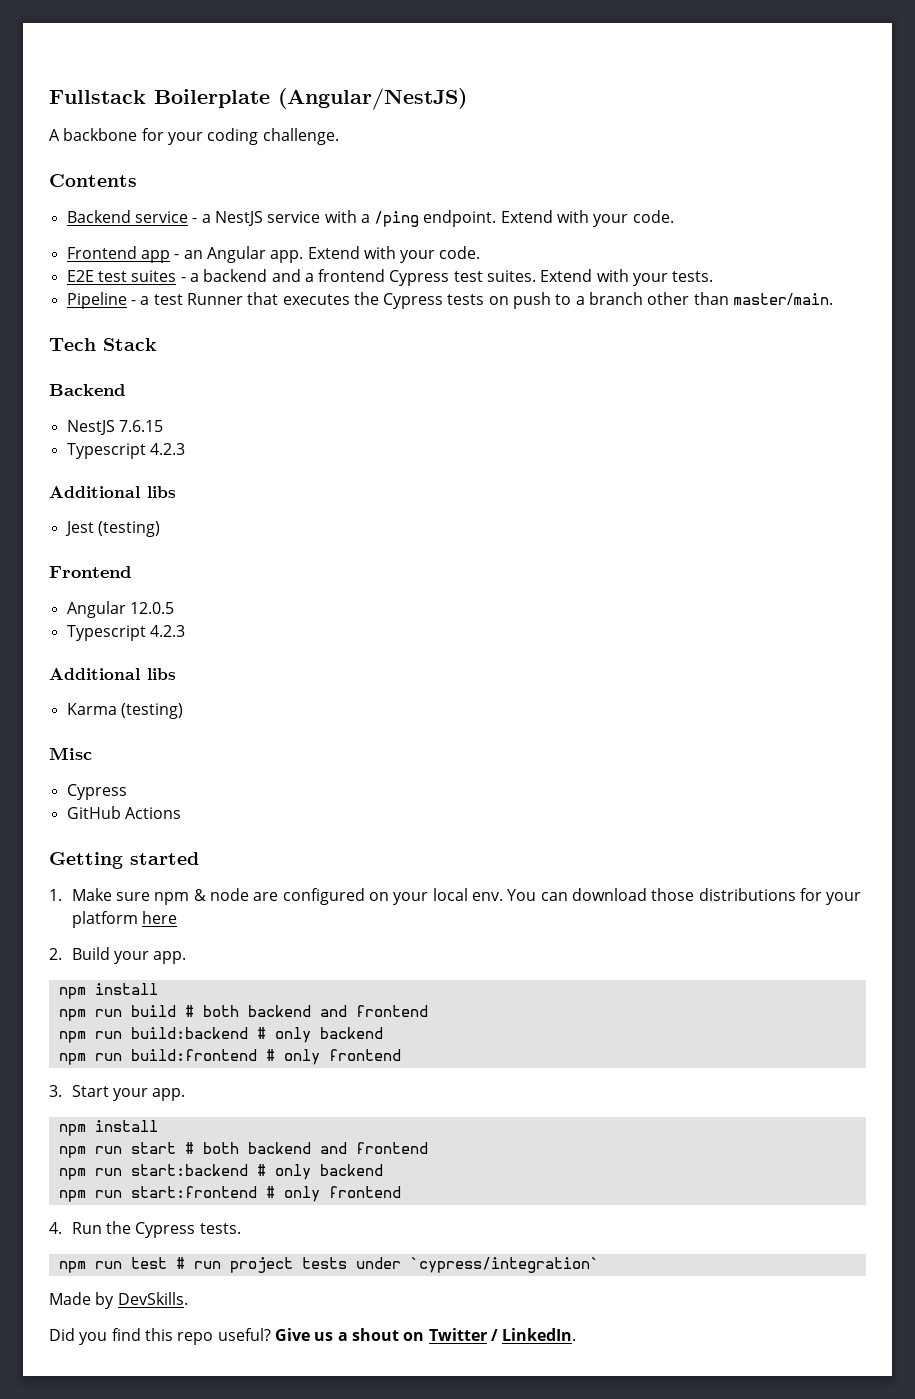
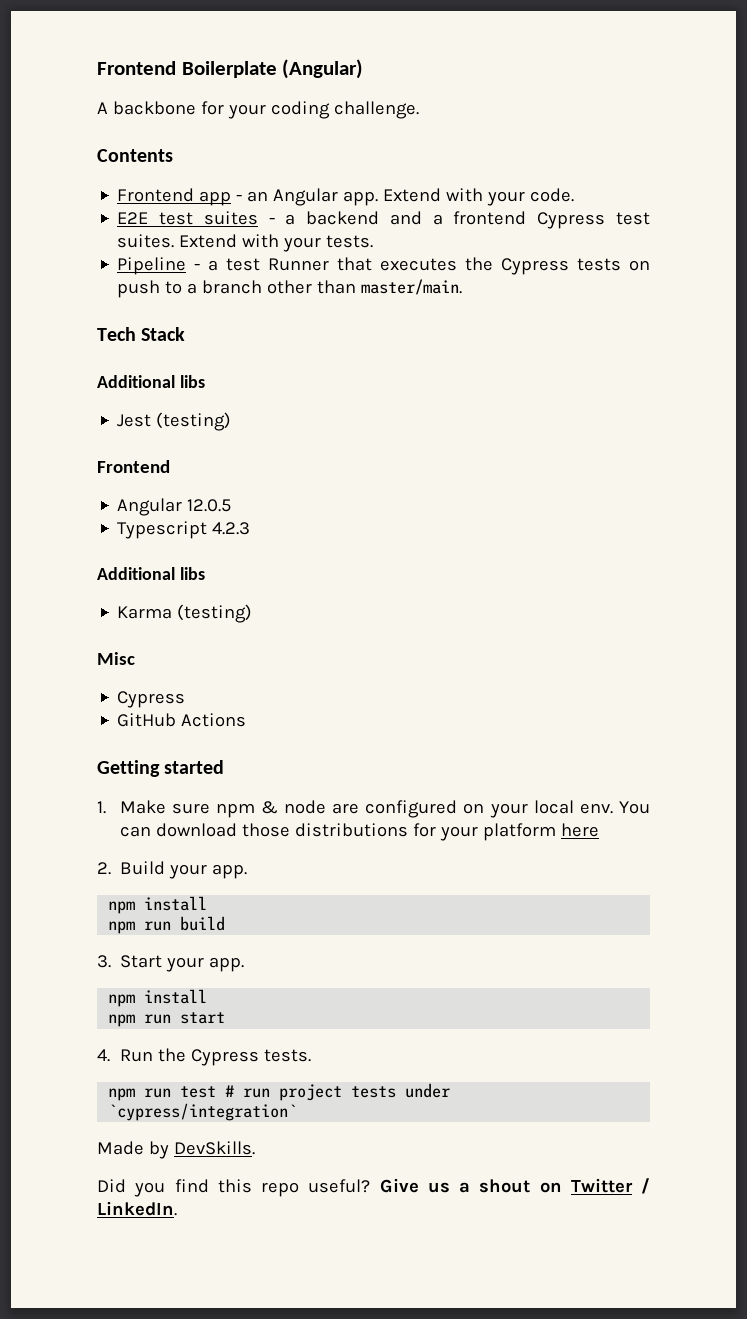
[49,88,467,110] Fullstack Boilerplate (Angular/NestJS) -> [97,59,364,79] Frontend Boilerplate (Angular)
[66,210,674,227] // Backend service - a NestJS service with a /ping endpoint. Extend with your code. -> (173, 155) none
[49,384,125,396] [66,420,163,435] [66,443,185,459] // Backend // NestJS 7.6.15 // Typescript 4.2.3 -> (186, 334) none
[184,1005,428,1017] [58,1027,383,1043] [58,1049,401,1065] # both backend and frontend // npm run build:backend # only backend // npm run build:frontend # only frontend -> (226, 923) none
[184,1142,428,1154] [58,1164,383,1180] [58,1186,401,1202] # both backend and frontend // npm run start:backend # only backend // npm run start:frontend # only frontend -> (226, 1018) none

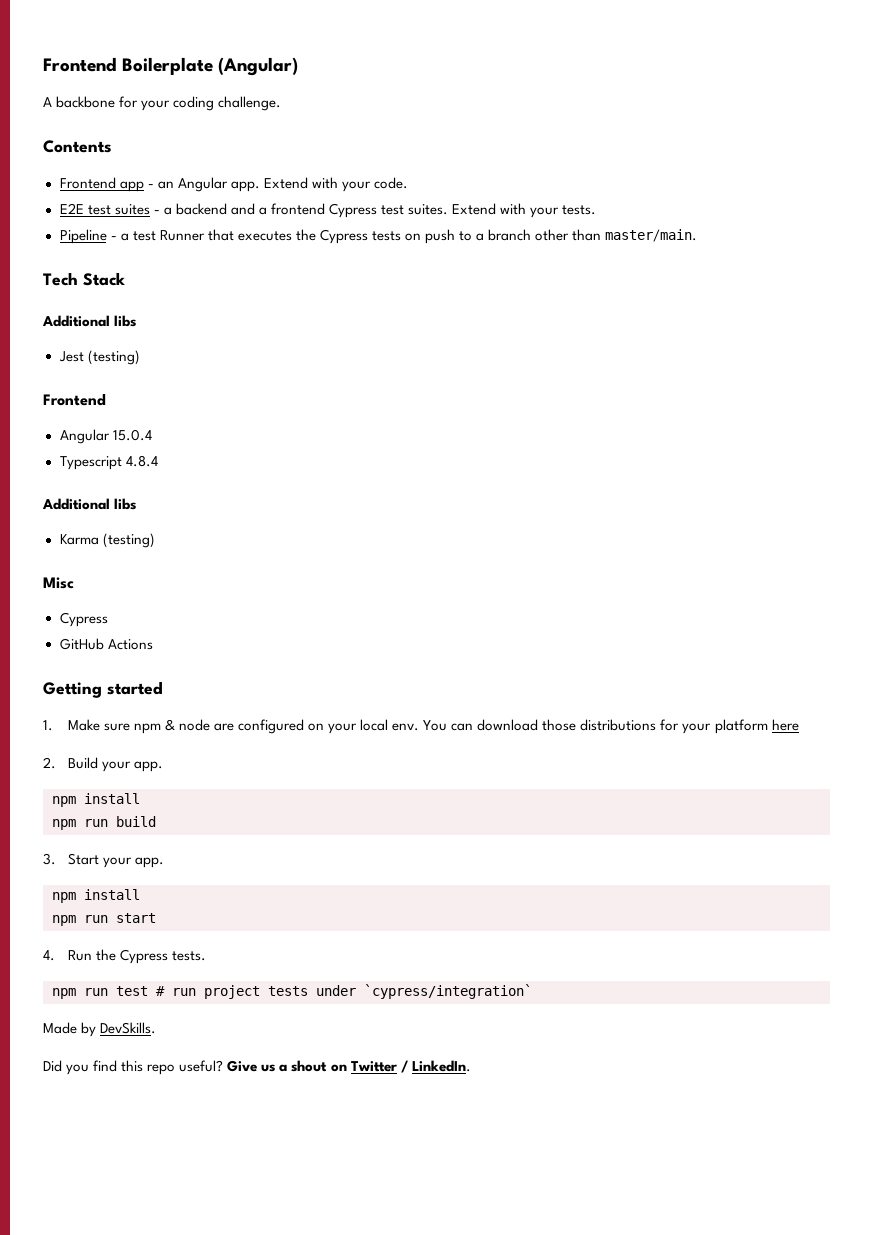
[187,499,232,512] 12.0.5 -> [112,429,152,441] 15.0.4
[212,522,251,535] 4.2.3 -> [125,455,158,467] 4.8.4

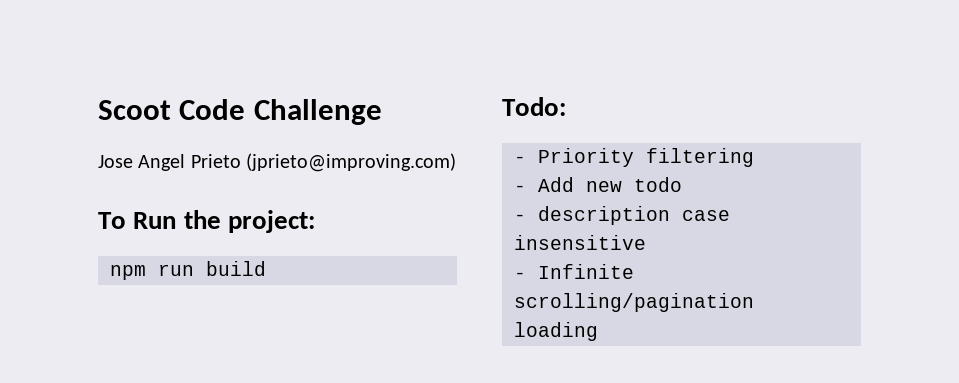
[43,57,299,76] [43,96,282,111] [43,140,112,153] [59,177,408,192] [59,203,597,218] [59,229,698,244] [43,272,125,286] [42,315,137,327] [58,350,140,365] [43,394,106,406] [59,429,152,444] [59,455,158,470] [42,498,137,510] [59,533,155,548] [43,577,74,589] [59,612,108,627] [59,638,153,650] [43,681,163,698] [43,719,799,734] [43,757,163,772] [52,793,140,807] [52,816,156,830] [43,853,164,868] [52,889,140,903] [52,913,156,926] [43,949,206,964] [52,984,532,999] [43,1022,157,1037] [43,1060,471,1075] Frontend Boilerplate (Angular) // A backbone for your coding challenge. // Contents // Frontend app - an Angular app. Extend with your code. // E2E test suites - a backend and a frontend Cypress test suites. Extend with your tests. // Pipeline - a test Runner that executes the Cypress tests on push to a branch other than master/main. // Tech Stack // Additional libs // Jest (testing) // Frontend // Angular 15.0.4 // Typescript 4.8.4 // Additional libs // Karma (testing) // Misc // Cypress // GitHub Actions // Getting started // 1. Make sure npm & node are configured on your local env. You can download those distributions for your platform here // 2. Build your app. // npm install // npm run build // 3. Start your app. // npm install // npm run start // 4. Run the Cypress tests. // npm run test # run project tests under `cypress/integration` // Made by DevSkills. // Did you find this repo useful? Give us a shout on Twitter / LinkedIn. -> [98,99,382,125] [98,153,457,172] [98,210,315,233] [110,261,266,280] [502,97,566,116] [514,148,754,167] [514,177,682,192] [514,206,730,225] [514,235,646,250] [514,264,634,279] [514,293,754,312] [514,322,598,341] Scoot Code Challenge // Jose Angel Prieto (jprieto@improving.com) // To Run the project: // npm run build // Todo: // - Priority filtering // - Add new todo // - description case insensitive // - Infinite scrolling/pagination loading

